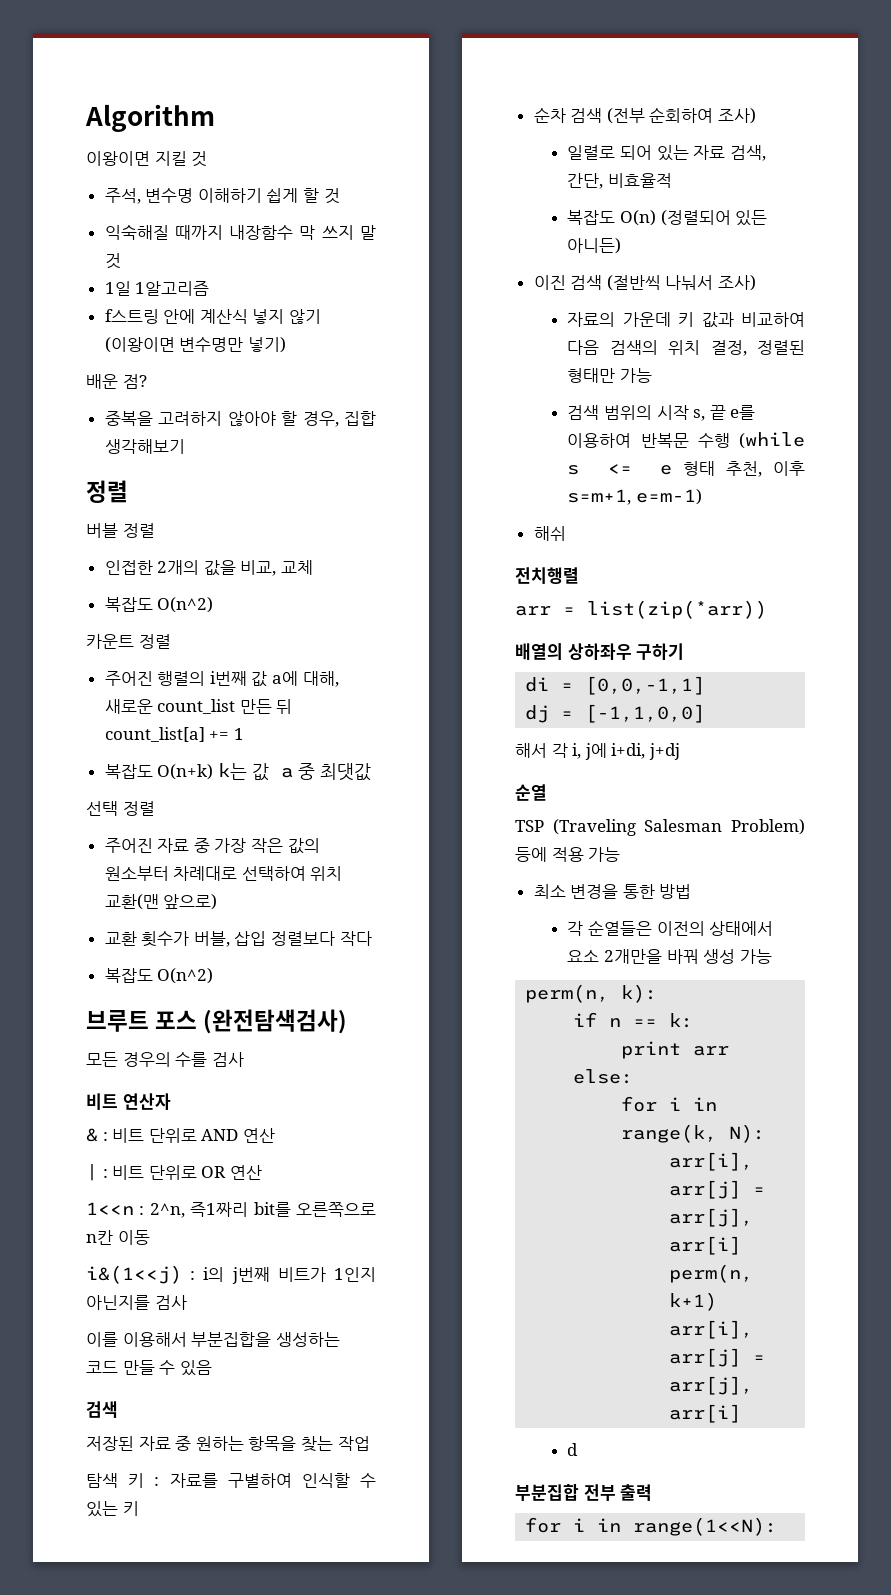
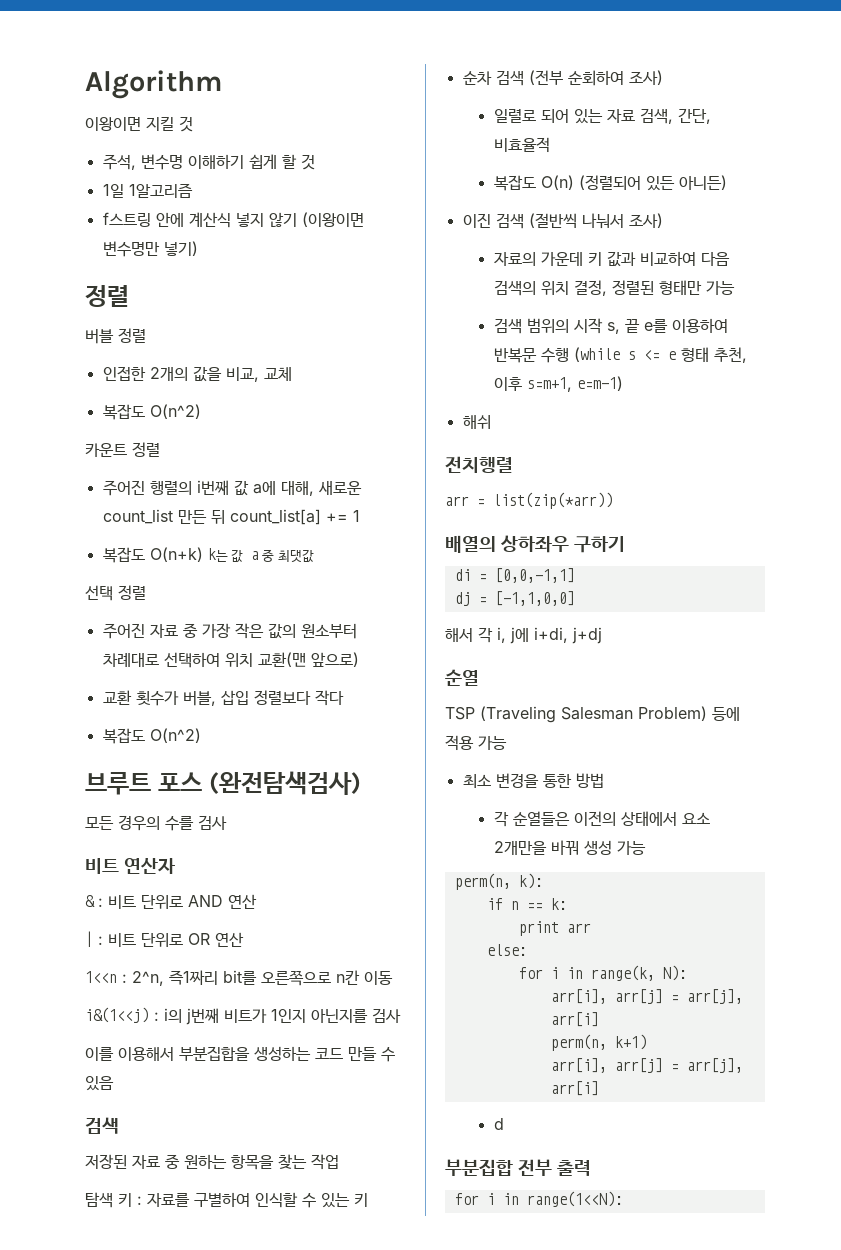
[104,224,376,240] [104,253,121,269] // 익숙해질 때까지 내장함수 막 쓰지 말 것 -> (315, 162) none
[86,374,147,389] [104,411,377,427] [104,439,185,454] // 배운 점? // 중복을 고려하지 않아야 할 경우, 집합 생각해보기 -> (198, 248) none

